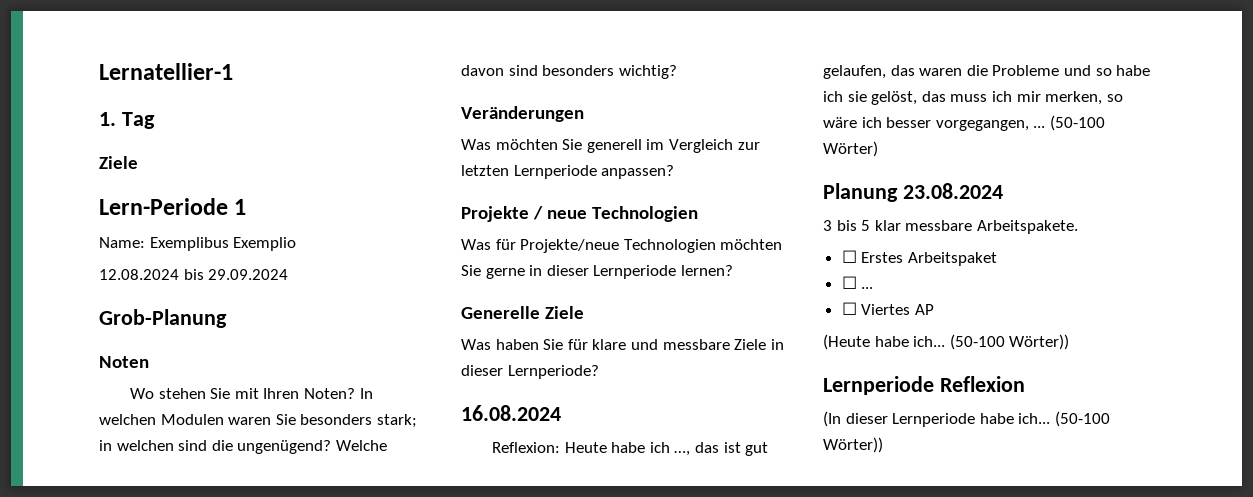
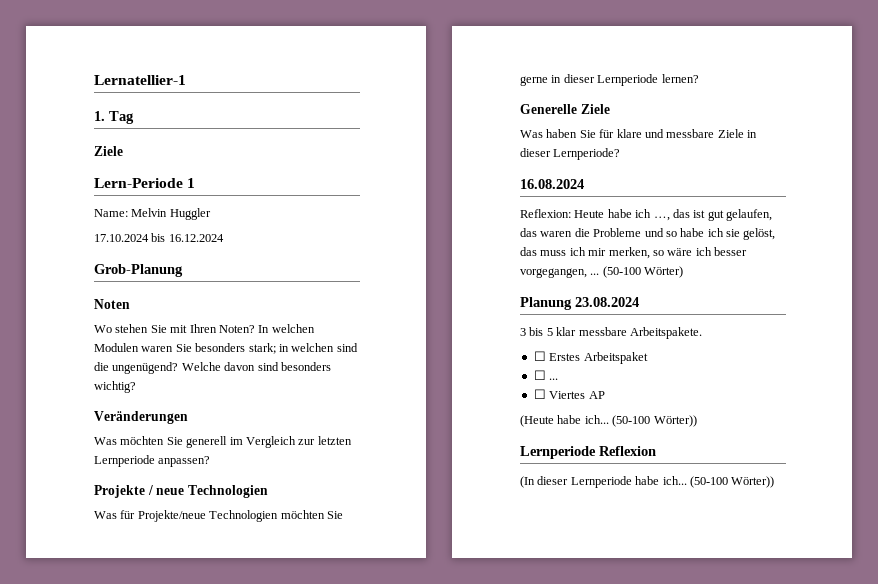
[149,237,297,251] [99,269,289,280] Exemplibus Exemplio // 12.08.2024 bis 29.09.2024 -> [131,208,211,220] [94,233,224,242] Melvin Huggler // 17.10.2024 bis 16.12.2024

